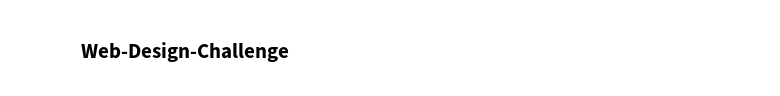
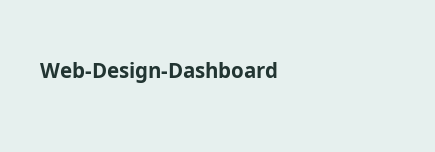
[81,42,289,62] Web-Design-Challenge -> [40,62,278,83] Web-Design-Dashboard

